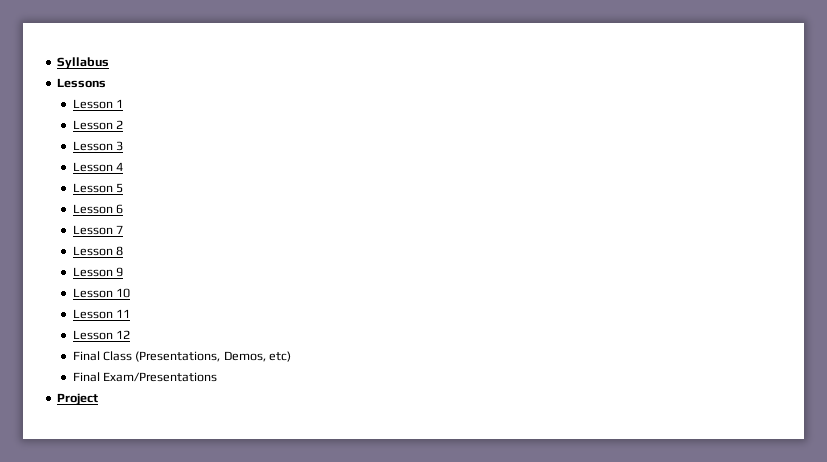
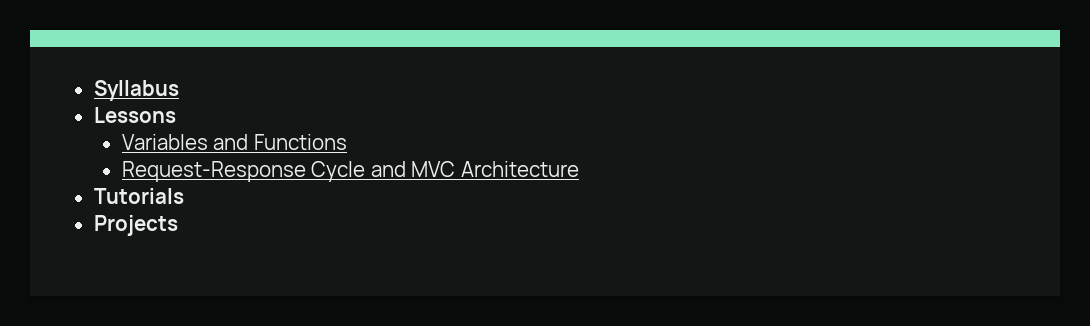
[72,99,124,109] [72,120,124,130] [72,141,124,151] [72,162,124,172] [72,183,124,193] [72,204,124,214] [72,225,124,235] [72,246,124,256] [72,267,124,277] [72,288,131,298] [72,309,131,319] [72,330,131,340] [72,351,292,362] [72,372,218,382] [56,393,98,405] Lesson 1 // Lesson 2 // Lesson 3 // Lesson 4 // Lesson 5 // Lesson 6 // Lesson 7 // Lesson 8 // Lesson 9 // Lesson 10 // Lesson 11 // Lesson 12 // Final Class (Presentations, Demos, etc) // Final Exam/Presentations // Project -> [121,134,347,150] [121,161,579,182] [93,188,184,204] [93,215,178,236] Variables and Functions // Request-Response Cycle and MVC Architecture // Tutorials // Projects

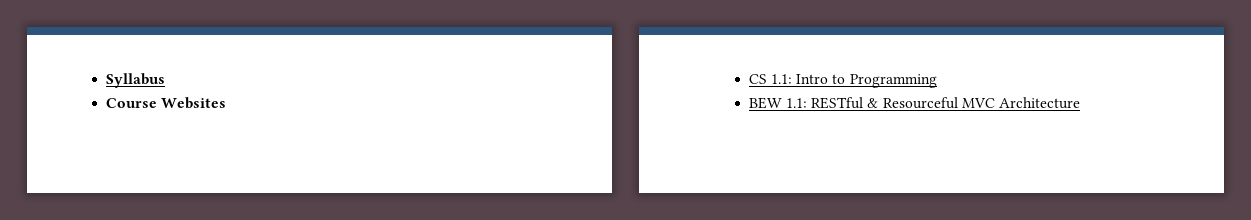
[93,107,176,123] [121,134,347,150] [121,161,406,182] Lessons // Variables and Functions // Request-Response Cycle and -> [106,97,227,109] [748,74,937,88] [748,97,958,109] Course Websites // CS 1.1: Intro to Programming // BEW 1.1: RESTful & Resourceful
[93,188,184,204] [93,215,178,236] // Tutorials // Projects -> (1081, 103) none

